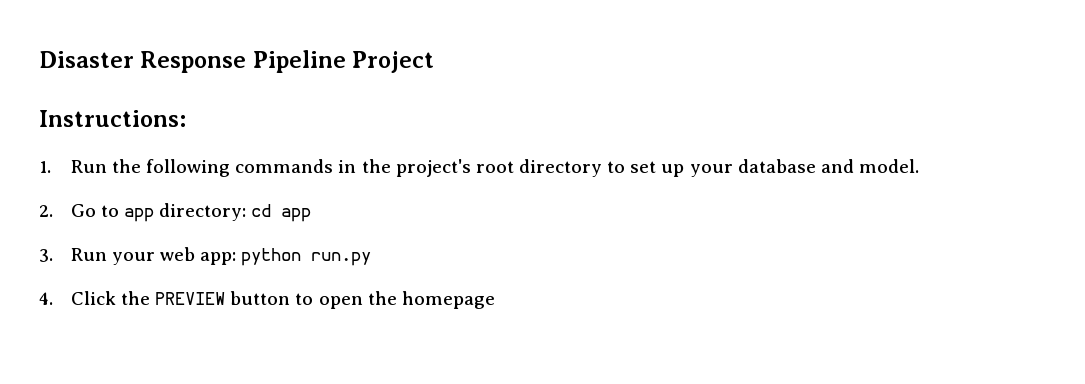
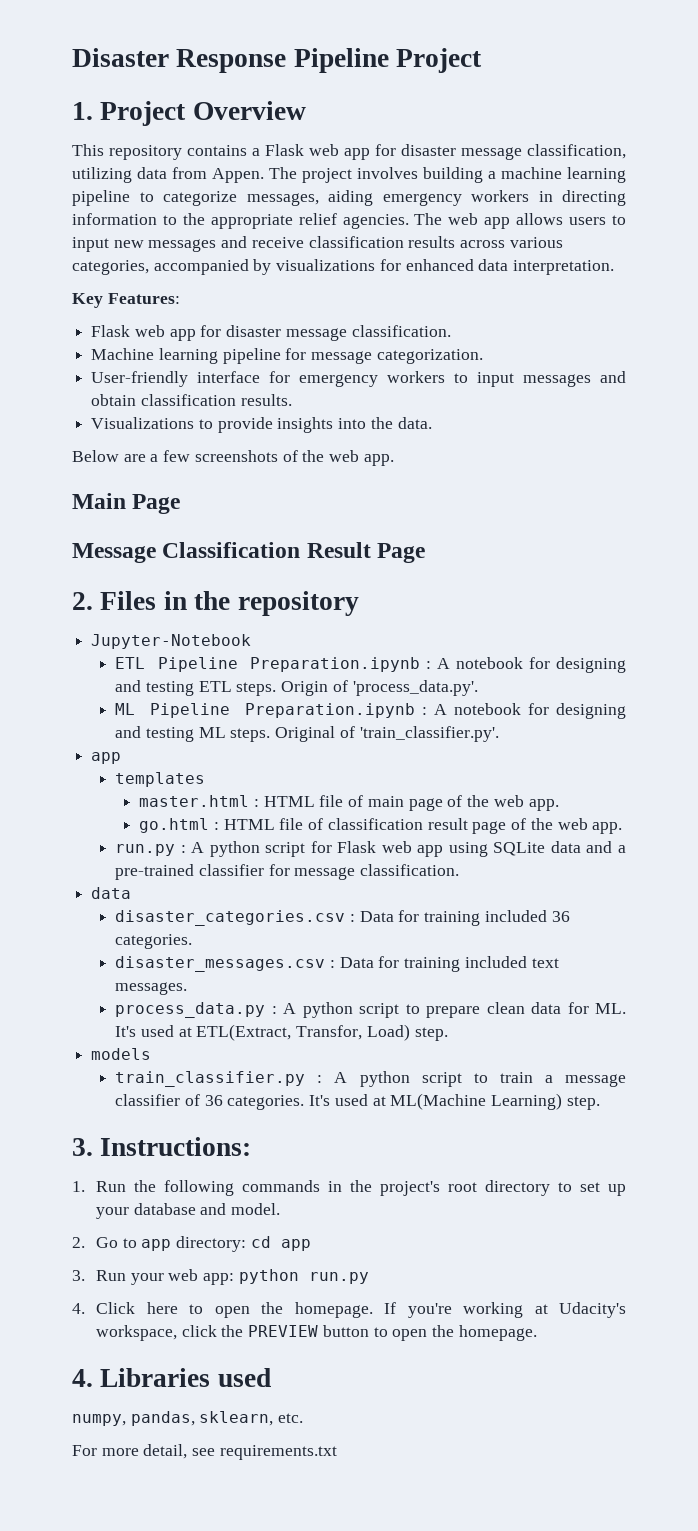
(435, 62) none -> [72,101,306,126] [72,144,626,160] [72,167,626,183] [72,190,626,206] [72,213,627,229] [72,236,563,252] [72,259,615,275] [72,293,180,308] [91,325,451,341] [91,348,483,364] [91,371,626,387] [91,394,292,406] [91,417,432,433] [72,450,394,466] [72,493,181,514] [72,542,426,563] [72,591,359,616] [91,634,252,649] [115,657,627,673] [115,680,478,696] [115,703,626,719] [115,726,499,742] [91,752,122,764] [115,772,206,787] [139,795,559,811] [139,818,623,834] [115,841,627,857] [115,864,460,880] [91,887,132,899] [115,910,570,926] [115,934,193,949] [115,956,559,972] [115,982,188,995] [115,1002,626,1018] [115,1024,448,1041] [91,1048,152,1060] [115,1071,626,1087] [115,1093,600,1110] [72,1138,93,1156] 1. Project Overview // This repository contains a Flask web app for disaster message classification, utilizing data from Appen. The project involves building a machine learning pipeline to categorize messages, aiding emergency workers in directing information to the appropriate relief agencies. The web app allows users to input new messages and receive classification results across various categories, accompanied by visualizations for enhanced data interpretation. // Key Features: // Flask web app for disaster message classification. // Machine learning pipeline for message categorization. // User-friendly interface for emergency workers to input messages and obtain classification results. // Visualizations to provide insights into the data. // Below are a few screenshots of the web app. // Main Page // Message Classification Result Page // 2. Files in the repository // Jupyter-Notebook // ETL Pipeline Preparation.ipynb : A notebook for designing and testing ETL steps. Origin of 'process_data.py'. // ML Pipeline Preparation.ipynb : A notebook for designing and testing ML steps. Original of 'train_classifier.py'. // app // templates // master.html : HTML file of main page of the web app. // go.html : HTML file of classification result page of the web app. // run.py : A python script for Flask web app using SQLite data and a pre-trained classifier for message classification. // data // disaster_categories.csv : Data for training included 36 categories. // disaster_messages.csv : Data for training included text messages. // process_data.py : A python script to prepare clean data for ML. It's used at ETL(Extract, Transfor, Load) step. // models // train_classifier.py : A python script to train a message classifier of 36 categories. It's used at ML(Machine Learning) step. // 3.
(116, 298) none -> [146,1302,627,1318] [96,1325,217,1341] here to open the homepage. If you're working at Udacity's workspace, click
[401,291,495,309] homepage -> [458,1325,537,1341] [72,1368,271,1387] [72,1411,304,1426] [72,1444,337,1460] homepage. // 4. Libraries used // numpy, pandas, sklearn, etc. // For more detail, see requirements.txt

